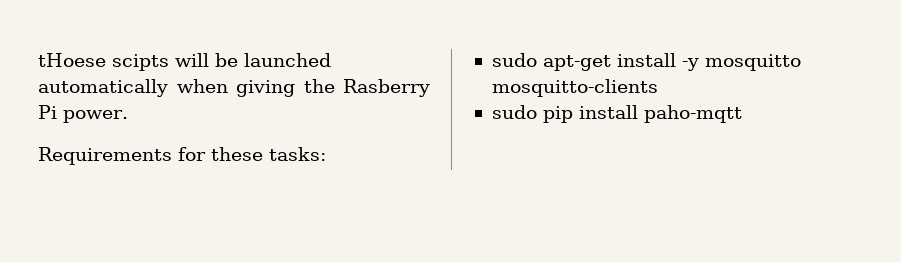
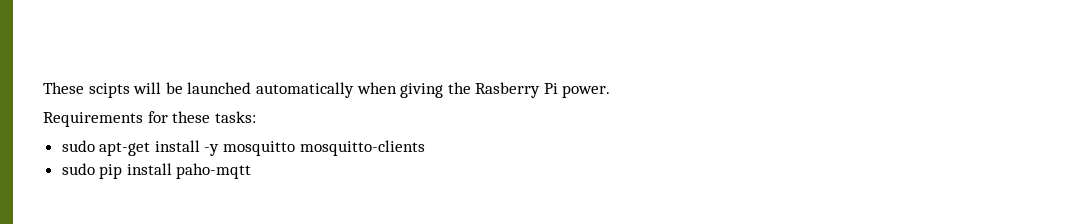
[38,53,106,67] tHoese -> [43,82,84,94] These

